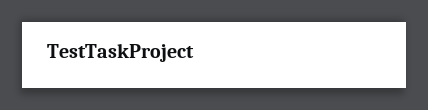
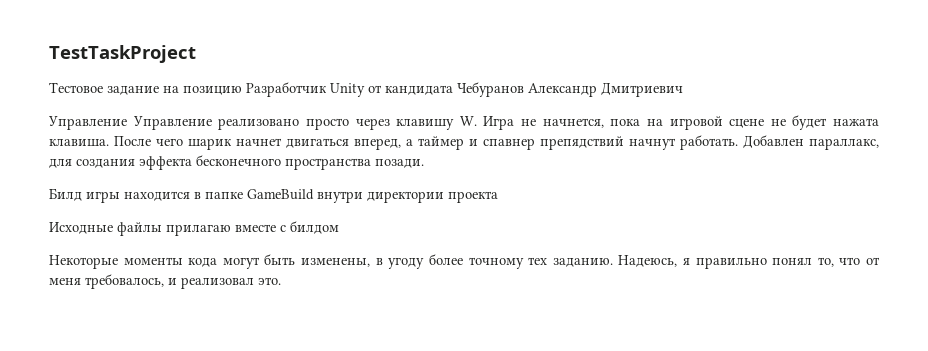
(194, 52) none -> [49,82,683,97] [48,115,879,130] [49,135,879,150] [49,155,424,170] [49,188,498,203] [49,221,339,236] [49,254,880,269] [49,274,281,289] // Тестовое задание на позицию Разработчик Unity от кандидата Чебуранов Александр Дмитриевич // Управление Управление реализовано просто через клавишу W. Игра не начнется, пока на игровой сцене не будет нажата клавиша. После чего шарик начнет двигаться вперед, а таймер и спавнер препядствий начнут работать. Добавлен параллакс, для создания эффекта бесконечного пространства позади. // Билд игры находится в папке GameBuild внутри директории проекта // Исходные файлы прилагаю вместе с билдом // Некоторые моменты кода могут быть изменены, в угоду более точному тех заданию. Надеюсь, я правильно понял то, что от меня требовалось, и реализовал это.

